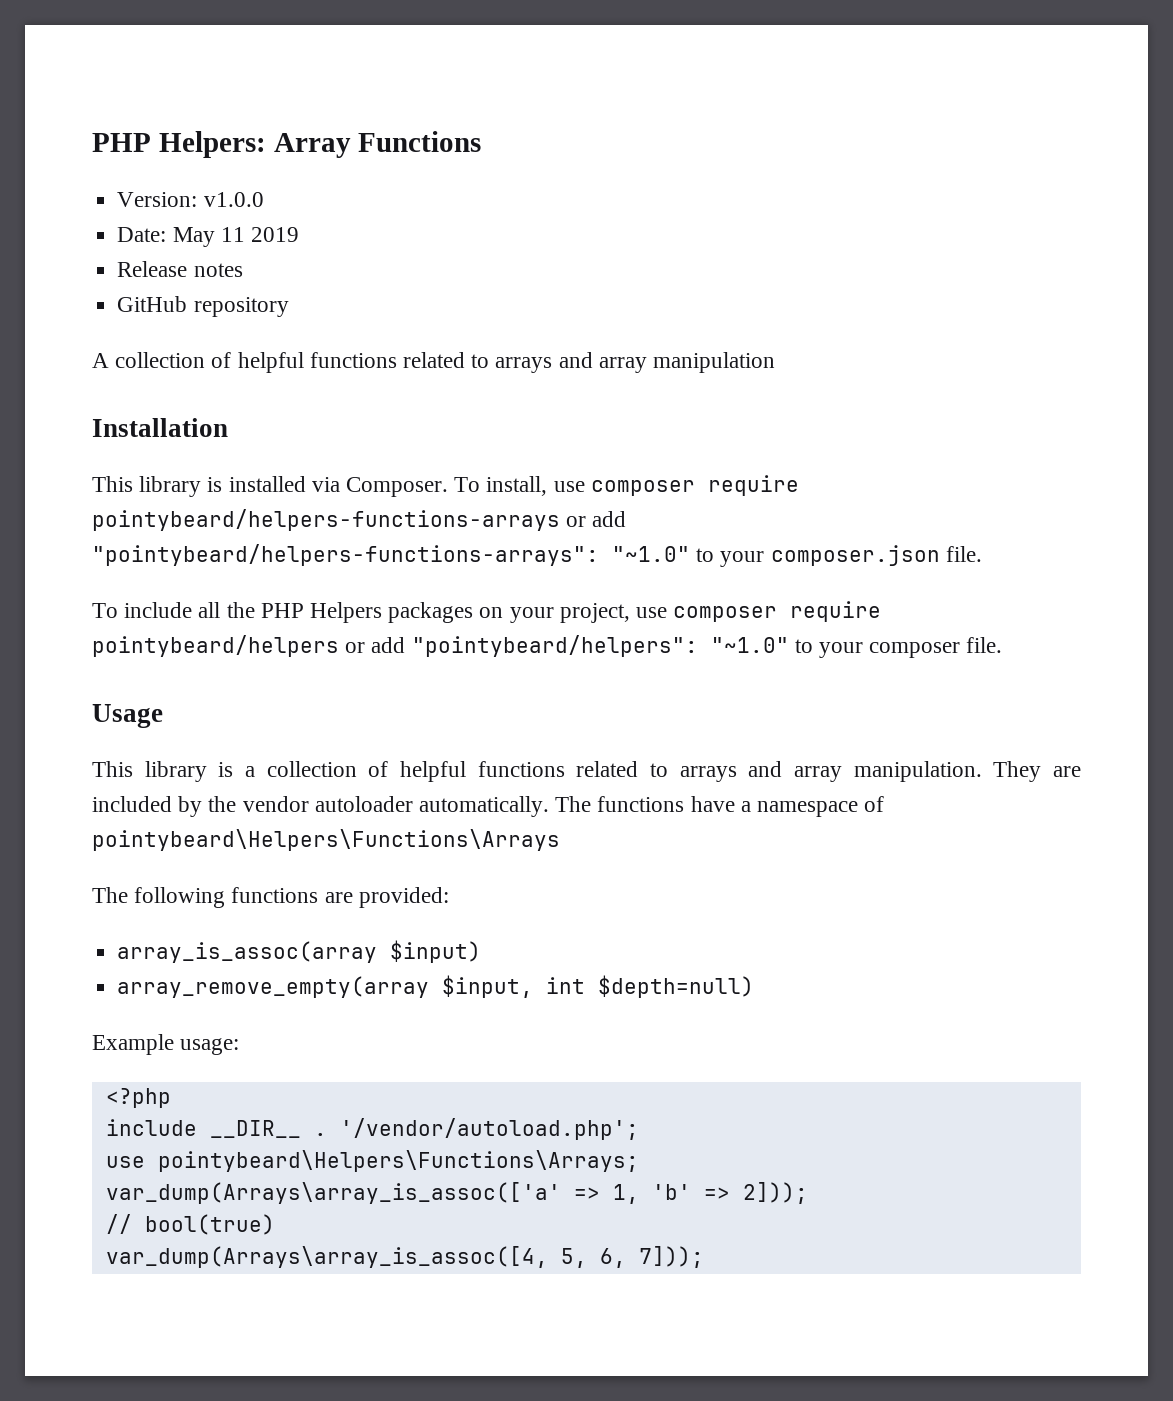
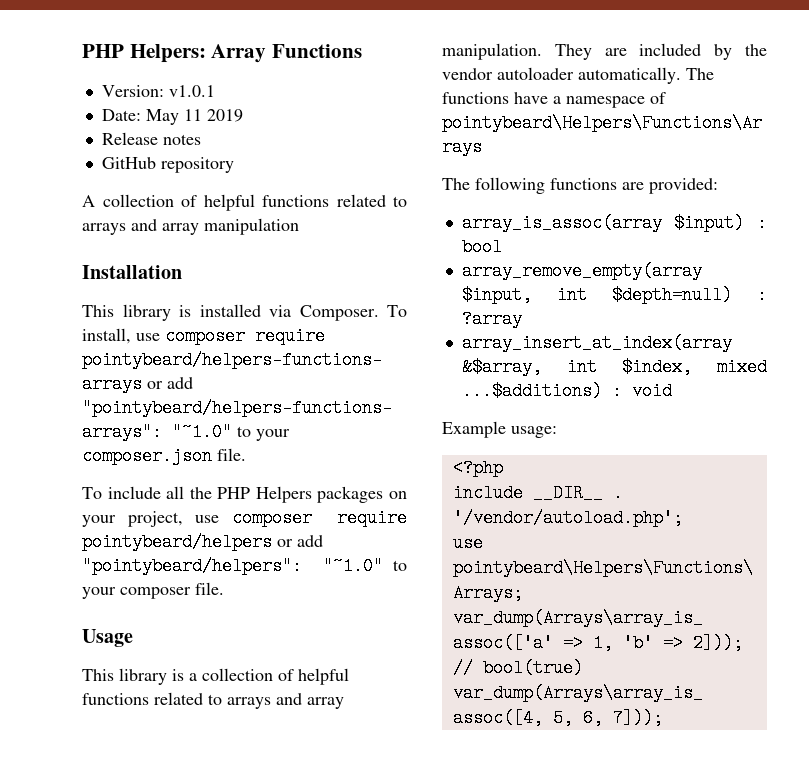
[203,192,264,207] v1.0.0 -> [168,85,215,97] v1.0.1
(482, 951) none -> [757,214,767,232] [461,238,502,256] : bool
(755, 986) none -> [757,286,767,304] [461,310,522,328] [461,334,732,352] [461,358,767,376] [461,382,672,400] : ?array // array_insert_at_index(array &$array, int $index, mixed ...$additions) : void

